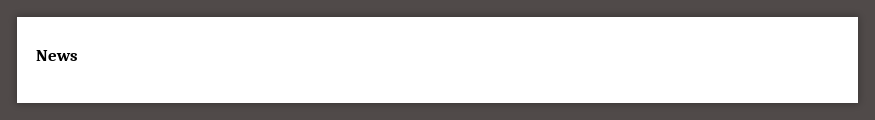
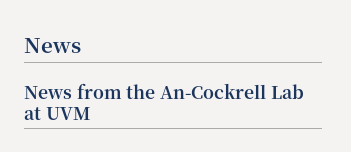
[36,50,78,61] News -> [24,38,81,53] [24,83,304,99] [24,107,91,120] News // News from the An-Cockrell Lab at UVM

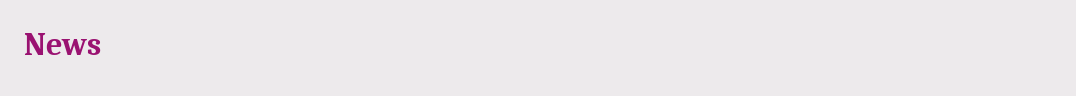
[24,38,81,53] [24,83,304,99] [24,107,91,120] News // News from the An-Cockrell Lab at UVM -> [24,33,101,55] News

